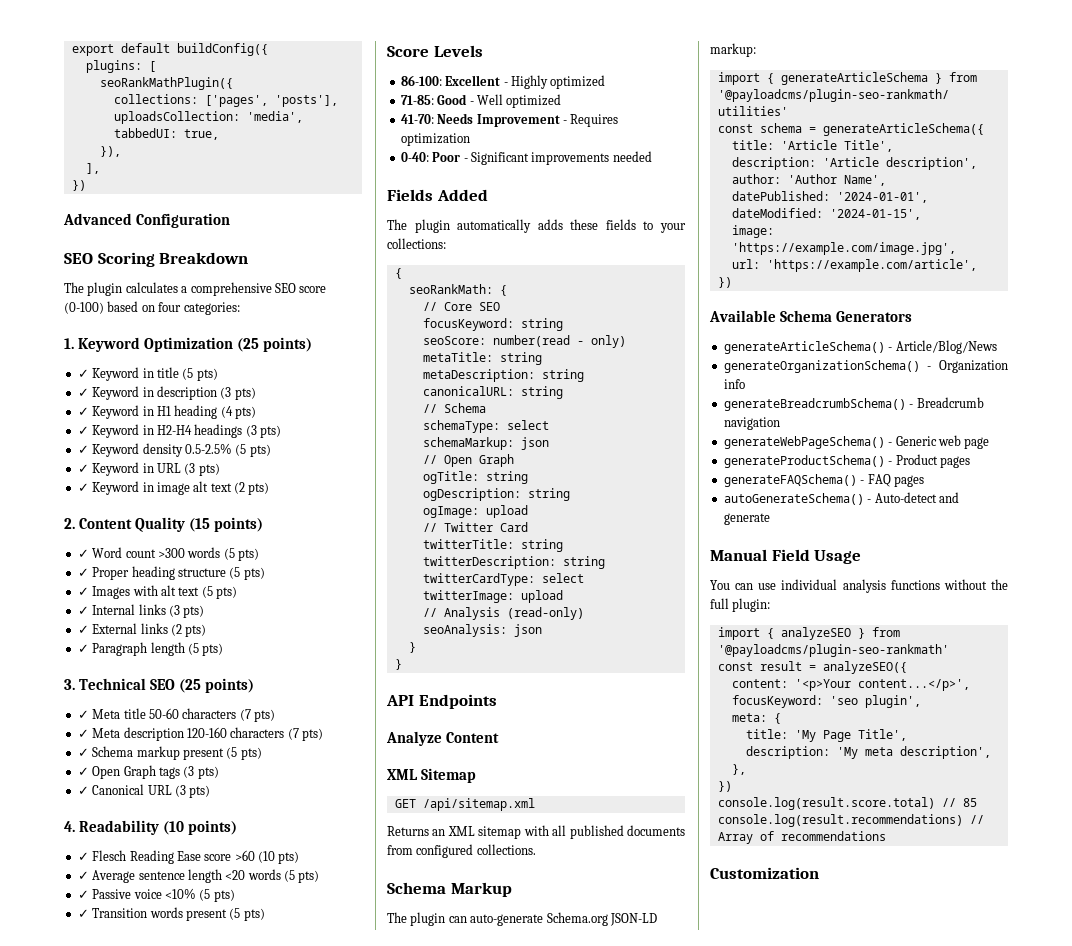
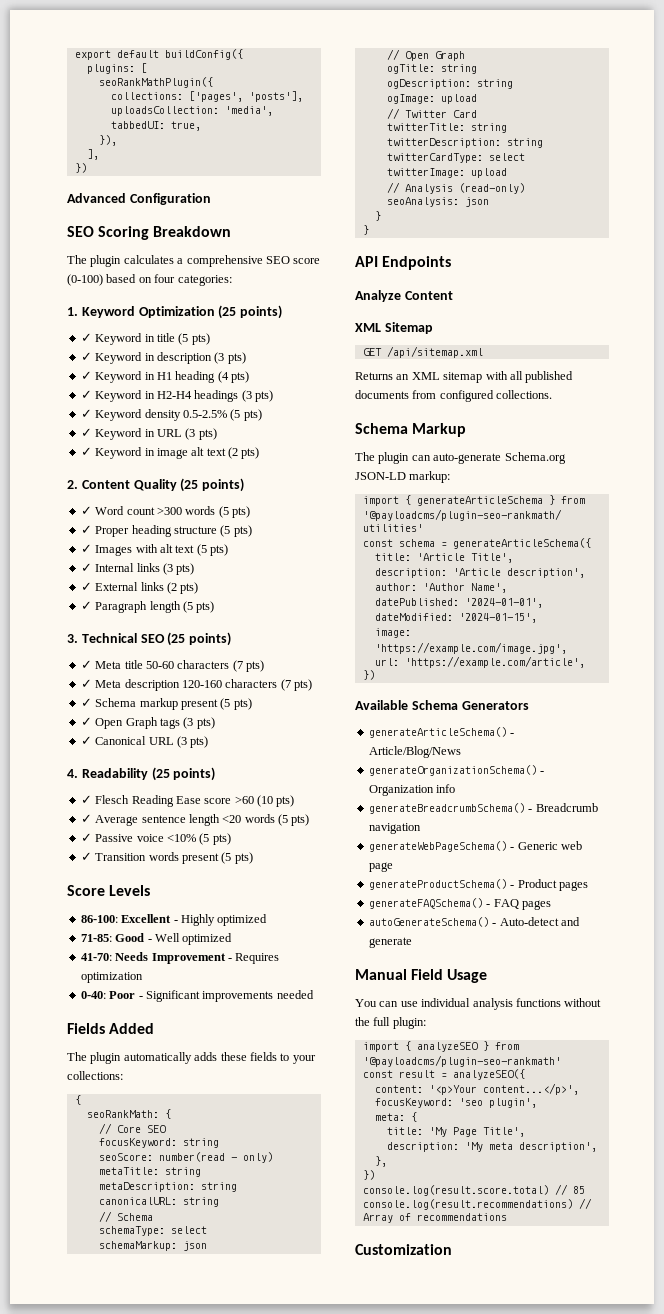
[188,518,210,532] (15 -> [180,478,199,492] (25
[162,821,184,835] (10 -> [151,767,170,781] (25

